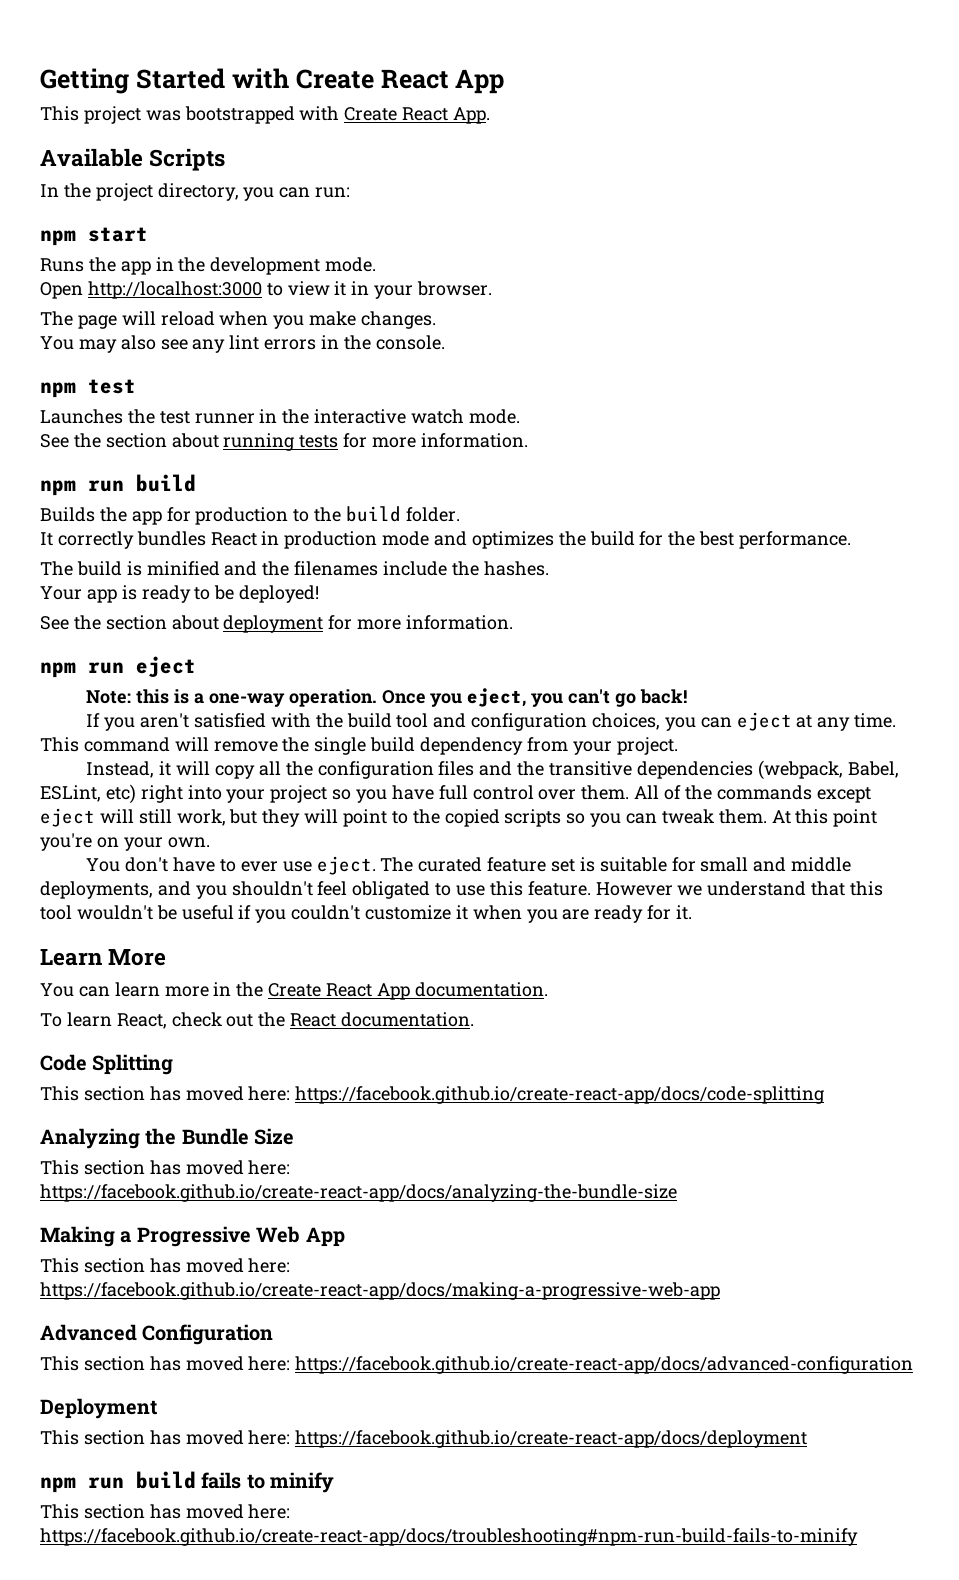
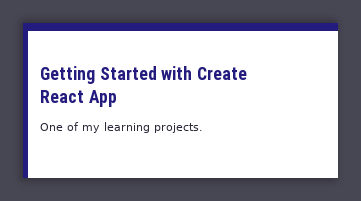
[40,106,491,124] [40,148,226,171] [40,183,351,201] [40,227,148,246] [40,257,377,275] [40,281,493,299] [40,311,437,329] [40,335,445,353] [40,379,136,398] [40,409,520,424] [40,433,528,451] [40,474,196,496] [40,506,460,525] [40,531,852,549] [40,561,549,576] [40,585,320,603] [40,615,514,633] [40,656,196,678] [86,688,687,707] [86,712,897,731] [40,737,678,755] [86,760,899,780] [40,784,871,804] [40,808,878,827] [40,833,210,851] [86,856,852,875] [40,881,884,899] [40,905,693,923] [40,949,167,966] [40,982,548,1000] [40,1012,475,1029] [40,1054,174,1075] [40,1086,825,1104] [40,1128,295,1149] [40,1160,291,1175] [40,1184,677,1202] [40,1226,345,1247] [40,1258,291,1273] [40,1282,720,1300] [40,1324,274,1345] [40,1356,914,1374] [40,1398,157,1419] [40,1430,808,1448] [40,1471,335,1493] [40,1504,291,1519] [40,1528,858,1546] This project was bootstrapped with Create React App. // Available Scripts // In the project directory, you can run: // npm start // Runs the app in the development mode. // Open http://localhost:3000 to view it in your browser. // The page will reload when you make changes. // You may also see any lint errors in the console. // npm test // Launches the test runner in the interactive watch mode. // See the section about running tests for more information. // npm run build // Builds the app for production to the build folder. // It correctly bundles React in production mode and optimizes the build for the best performance. // The build is minified and the filenames include the hashes. // Your app is ready to be deployed! // See the section about deployment for more information. // npm run eject // Note: this is a one-way operation. Once you eject, you can't go back! // If you aren't satisfied with the build tool and configuration choices, you can eject at any time. This command will remove the single build dependency from your project. // Instead, it will copy all the configuration files and the transitive dependencies (webpack, Babel, ESLint, etc) right into your project so you have full control over them. All of the commands except eject will still work, but they will point to the copied scripts so you can tweak them. At this point you're on your own. // You don't have to ever use eject. The curated feature set is suitable for small and middle deployments, and you shouldn't feel obligated to use this feature. However we understand that this tool wouldn't be useful if you couldn't customize it when you are ready for it. // Learn More // You can learn more in the Create React App documentation. // To learn React, check out the React documentation. // Code Splitting // This section has moved here: https://facebook.github.io/create-react-app/docs/code-splitting // Analyzing the Bundle Size // This section has moved here: https://facebook.github.io/create-react-app/docs/analyzing-the-bundle-size // Making a Progressive Web App // This section has moved here: https://facebook.github.io/create-react-app/docs/making-a-progressive-web-app // Advanced Configuration // This section has moved here: https://facebook.github.io/create-react-app/docs/advanced-configuration // Deployment // This section has moved here: https://facebook.github.io/create-react-app/docs/deployment // npm run build fails to minify // This section has moved here: https://facebook.github.io/create-react-app/docs/troubleshooting#npm-run-build-fails-to-minify -> [40,122,203,133] One of my learning projects.

